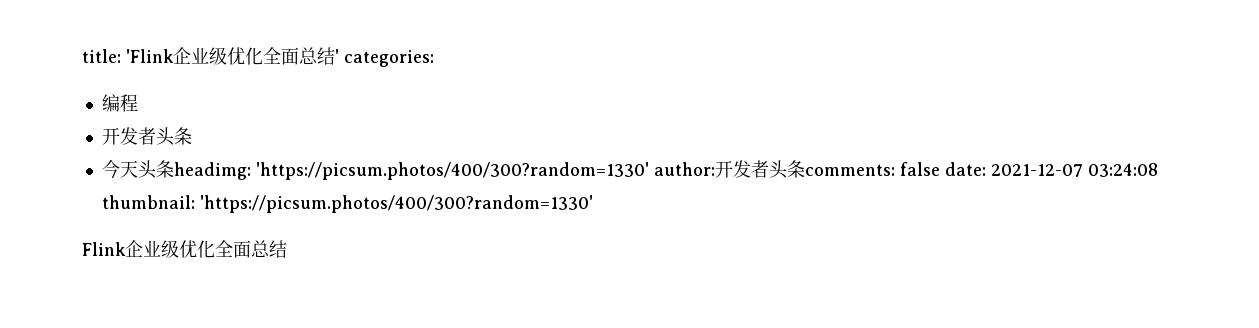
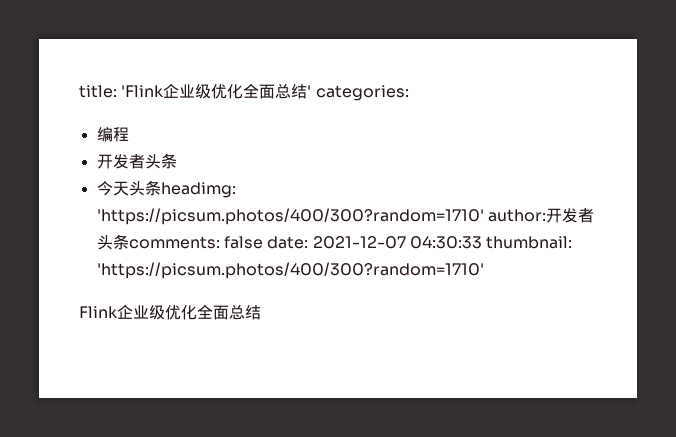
[255,162,649,180] 'https://picsum.photos/400/300?random=1330' -> [96,208,484,225] 'https://picsum.photos/400/300?random=1710'
[1087,163,1158,177] [101,195,593,213] 03:24:08 thumbnail: 'https://picsum.photos/400/300?random=1330' -> [409,236,573,249] [96,262,484,279] 04:30:33 thumbnail: 'https://picsum.photos/400/300?random=1710'

